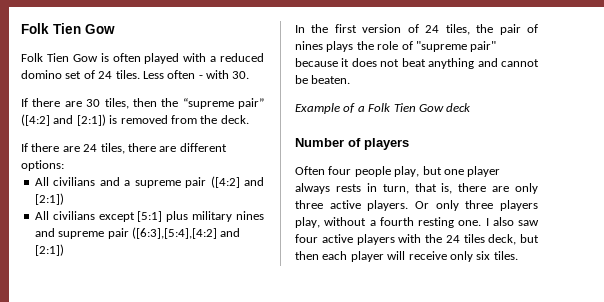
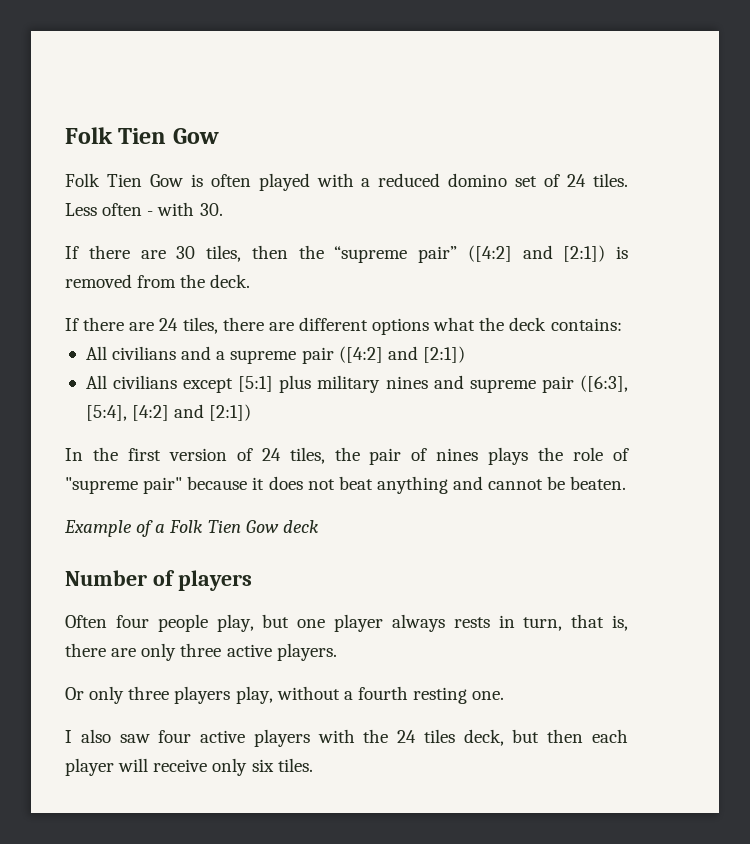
[21,160,64,171] options: -> [372,317,622,335] options what the deck contains:
[131,227,217,239] ([6:3],[5:4],[4:2] -> [580,375,629,392] [85,405,170,421] ([6:3], [5:4], [4:2]
(409, 205) none -> (337, 652) //
(482, 223) none -> (505, 695) //

